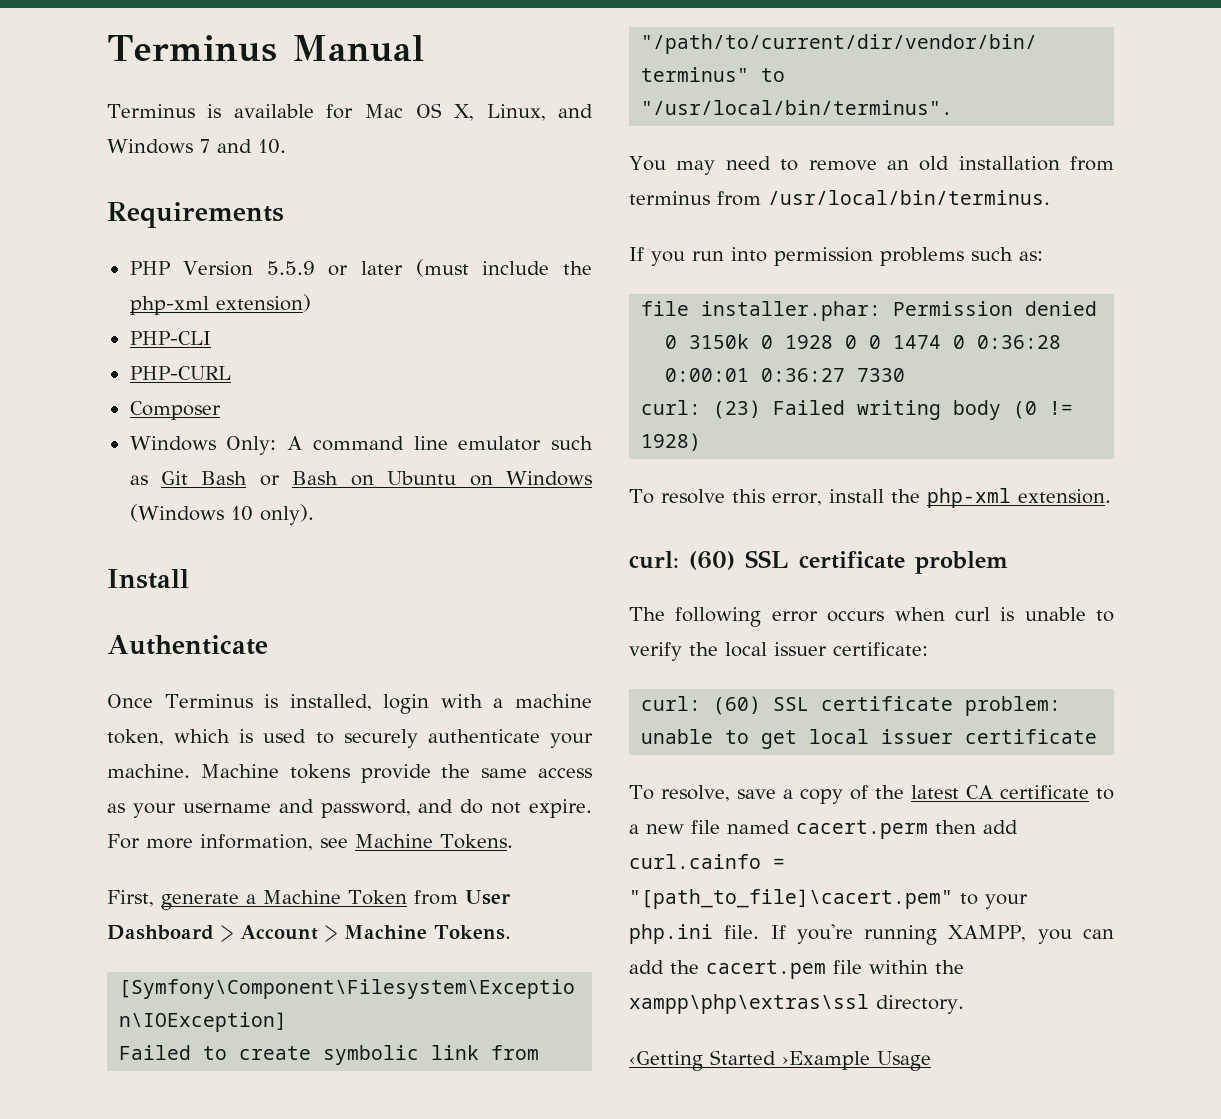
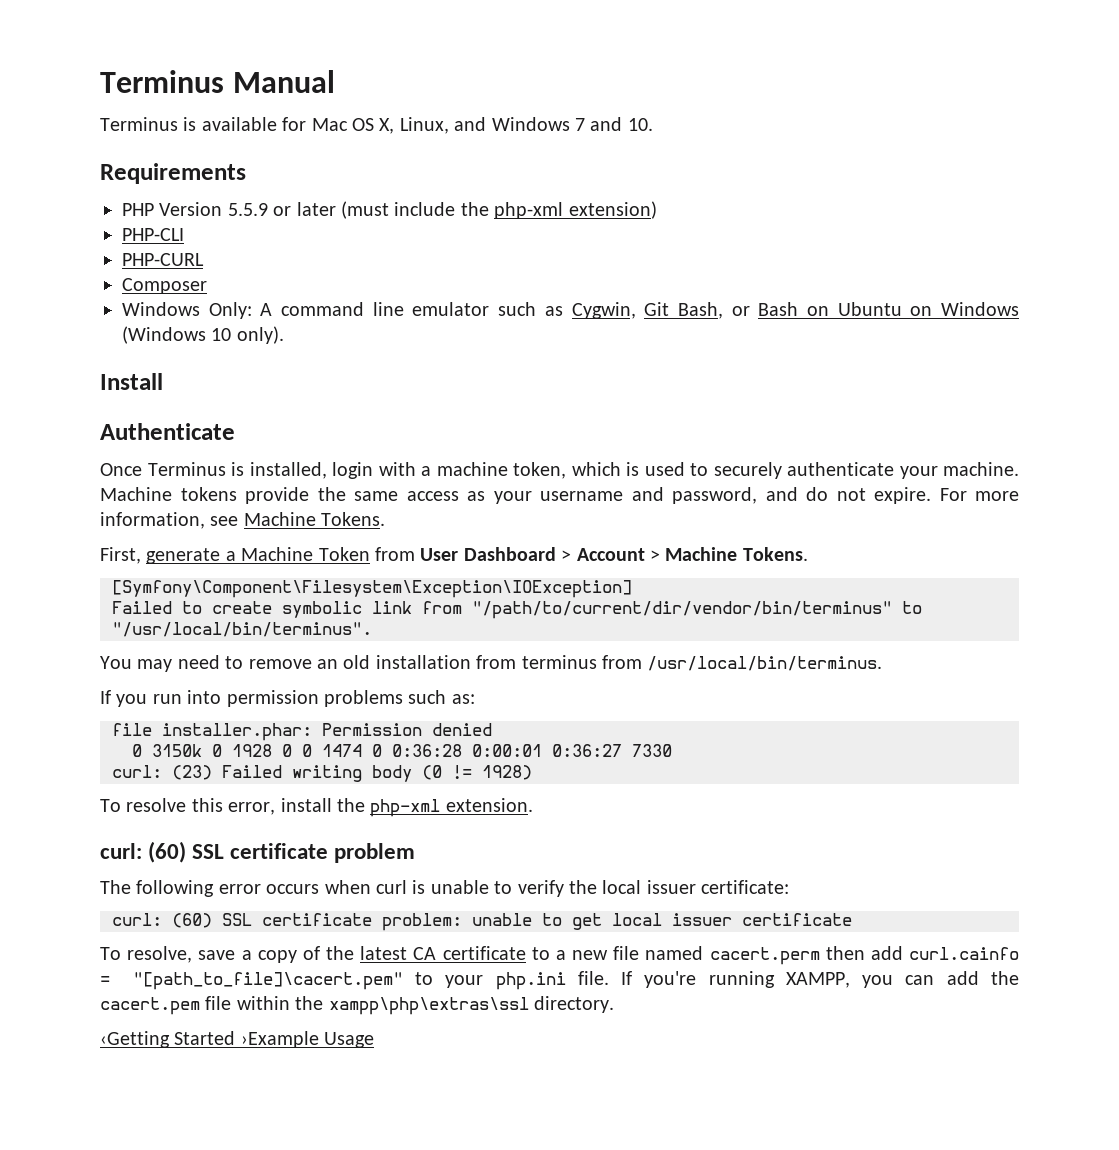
[160,471,248,485] Git Bash -> [571,302,723,319] Cygwin, Git Bash,

